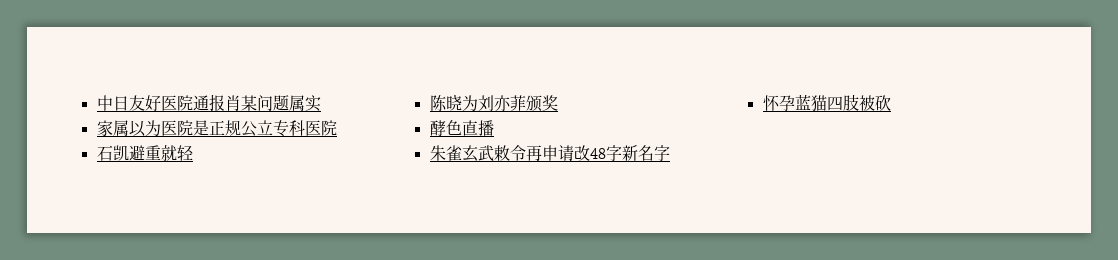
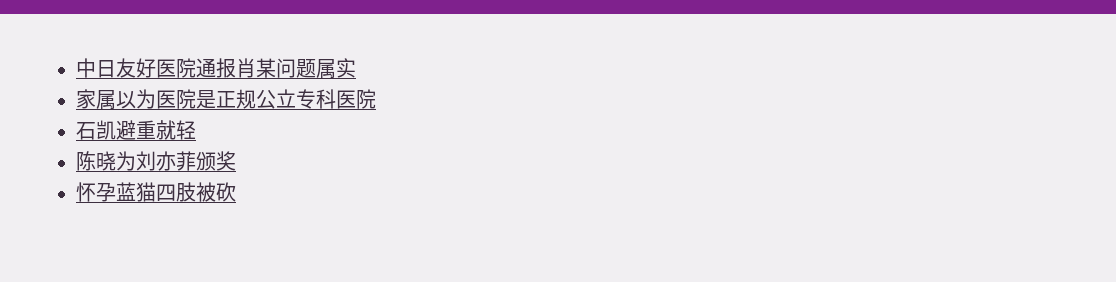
[429,120,494,136] [429,145,670,162] // 酵色直播 // 朱雀玄武敕令再申请改48字新名字 -> (236, 161) none

